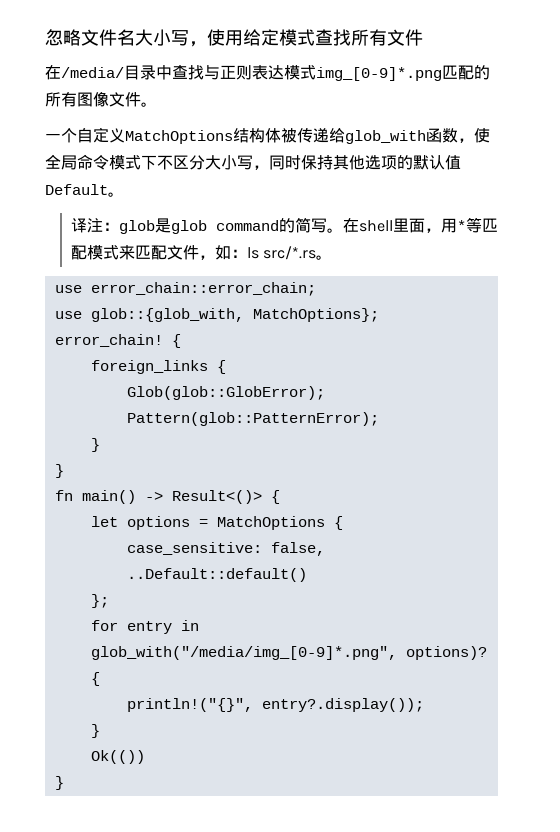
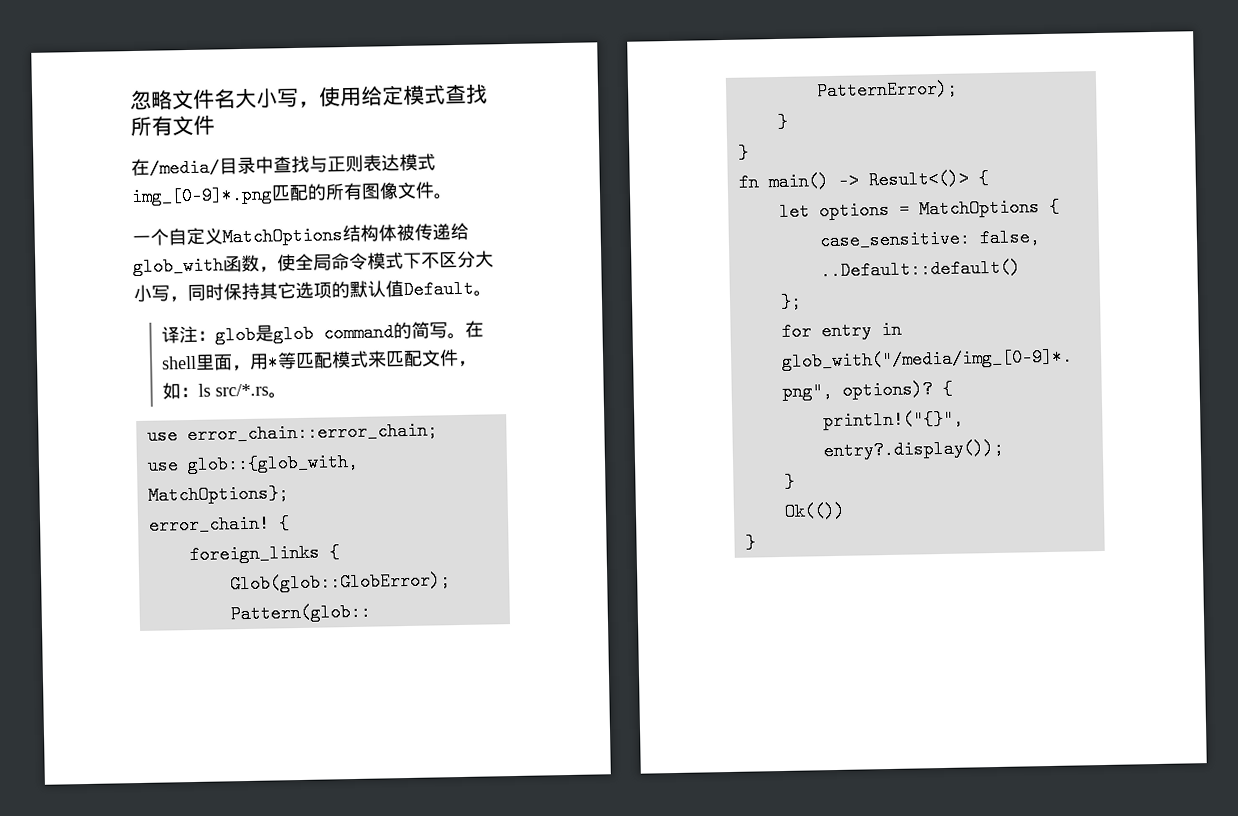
[349,155,365,170] 他 -> [277,282,296,300] 它

